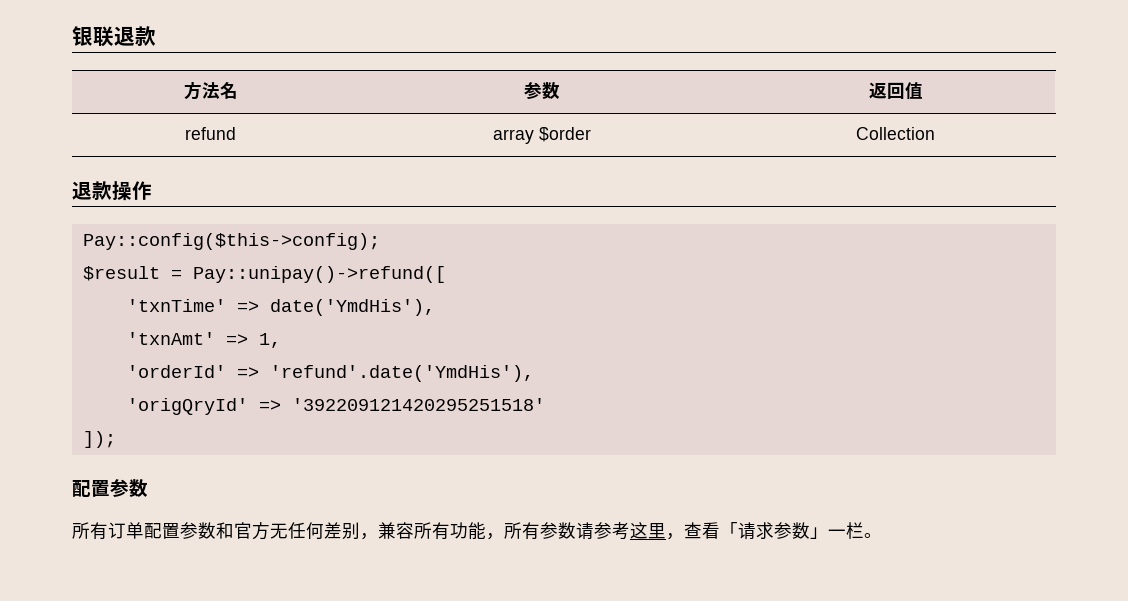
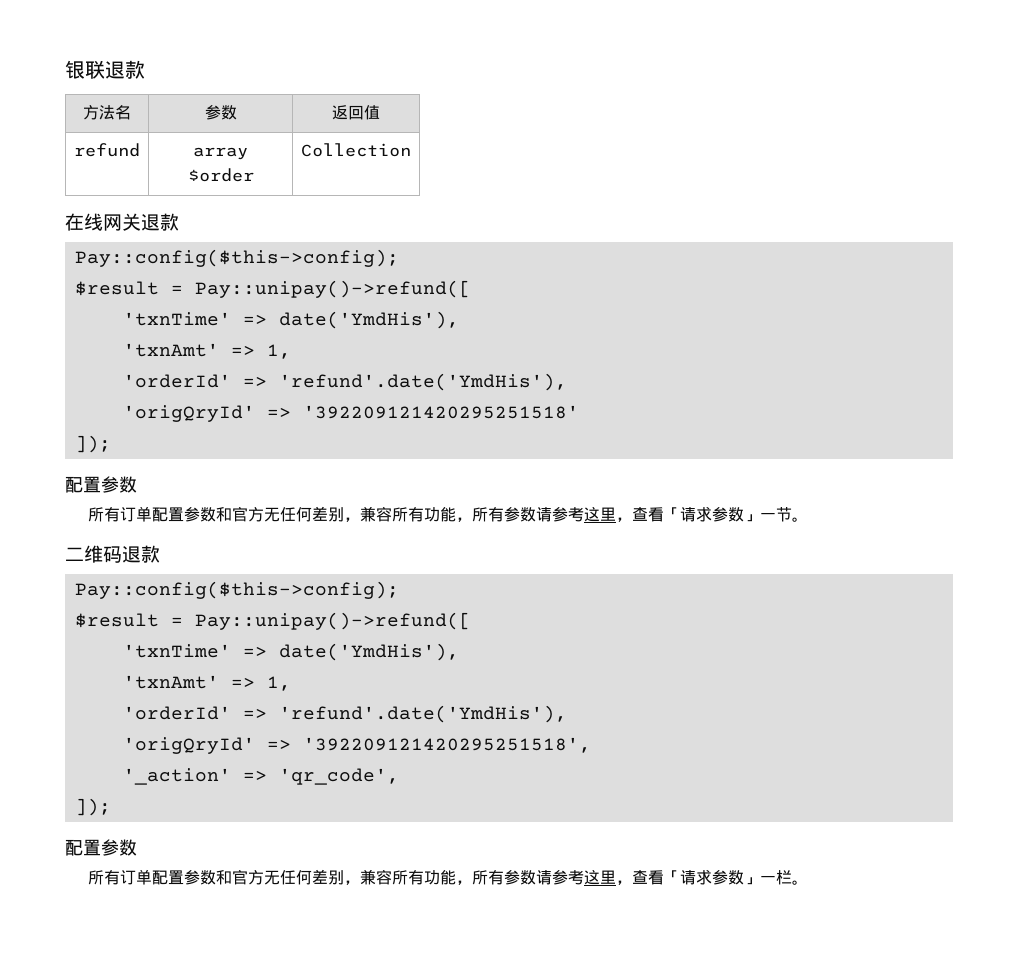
[72,181,152,201] 退款操作 -> [65,213,179,231] 在线网关退款
(148, 488) none -> [88,506,809,522] [65,545,160,563] [74,581,399,599] [74,612,471,630] [122,643,459,661] [122,675,291,691] [122,705,567,723] [122,737,591,754] [122,768,399,785] [74,798,111,816] [65,839,137,856] // 所有订单配置参数和官方无任何差别，兼容所有功能，所有参数请参考这里，查看「请求参数」一节。 // 二维码退款 // Pay::config($this->config); // $result = Pay::unipay()->refund([ // 'txnTime' => date('YmdHis'), // 'txnAmt' => 1, // 'orderId' => 'refund'.date('YmdHis'), // 'origQryId' => '392209121420295251518', // '_action' => 'qr_code', // ]); // 配置参数

